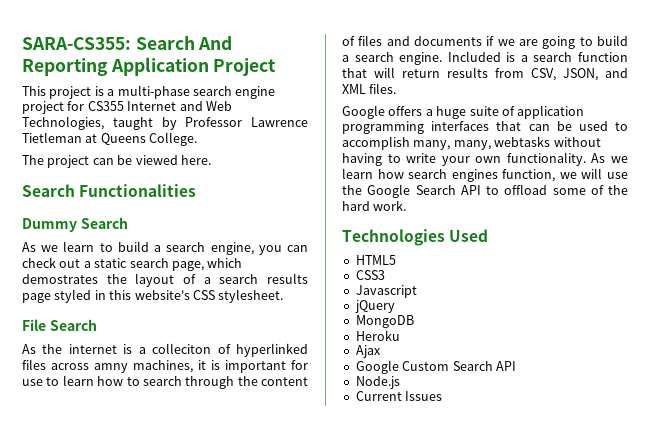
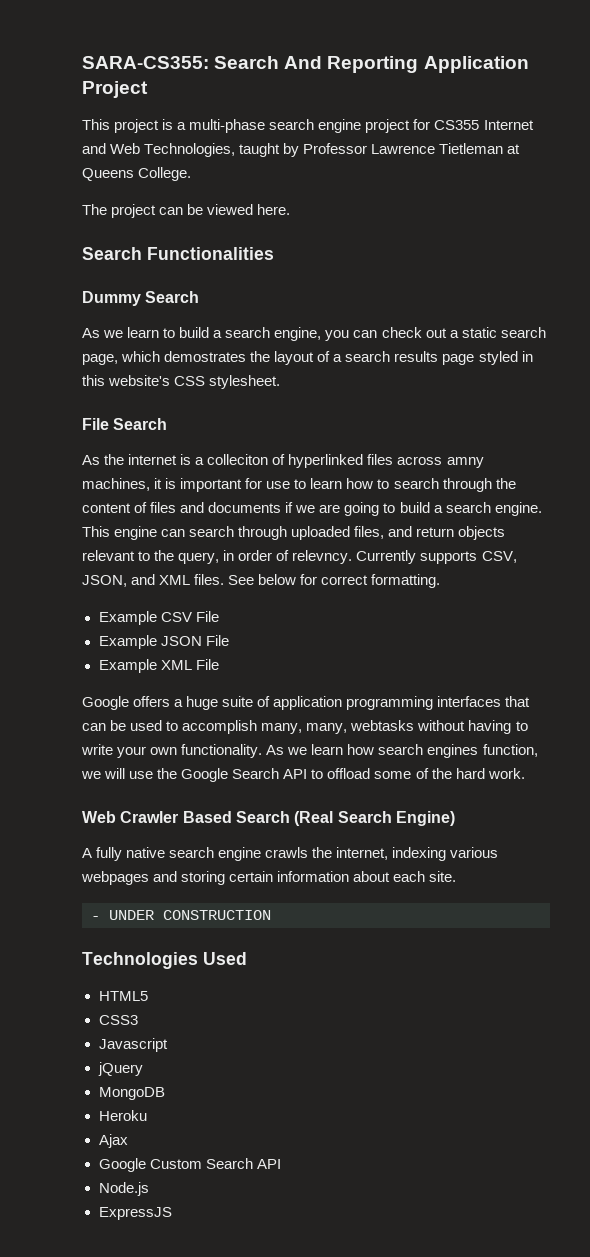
[447,51,628,62] [342,67,524,78] Included is a search function that will return results from -> [82,526,506,540] [82,550,478,564] This engine can search through uploaded files, and return objects relevant to the query, in order of relevncy. Currently supports
(397, 88) none -> [228,574,441,588] [98,611,219,625] [98,635,229,649] [98,659,219,673] See below for correct formatting. // Example CSV File // Example JSON File // Example XML File
(407, 205) none -> [82,811,455,826] [82,847,499,861] [81,871,457,885] [91,910,271,920] // Web Crawler Based Search (Real Search Engine) // A fully native search engine crawls the internet, indexing various webpages and storing certain information about each site. // - UNDER CONSTRUCTION
[355,391,443,401] Current Issues -> [98,1207,172,1220] ExpressJS

